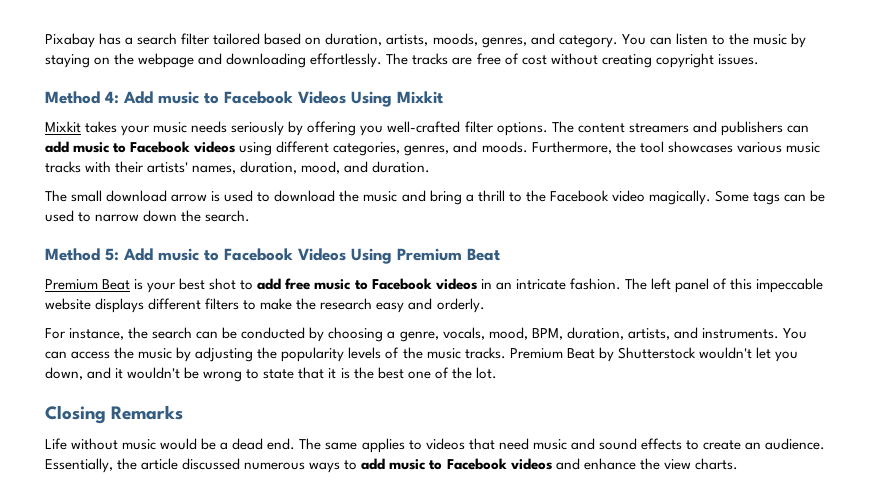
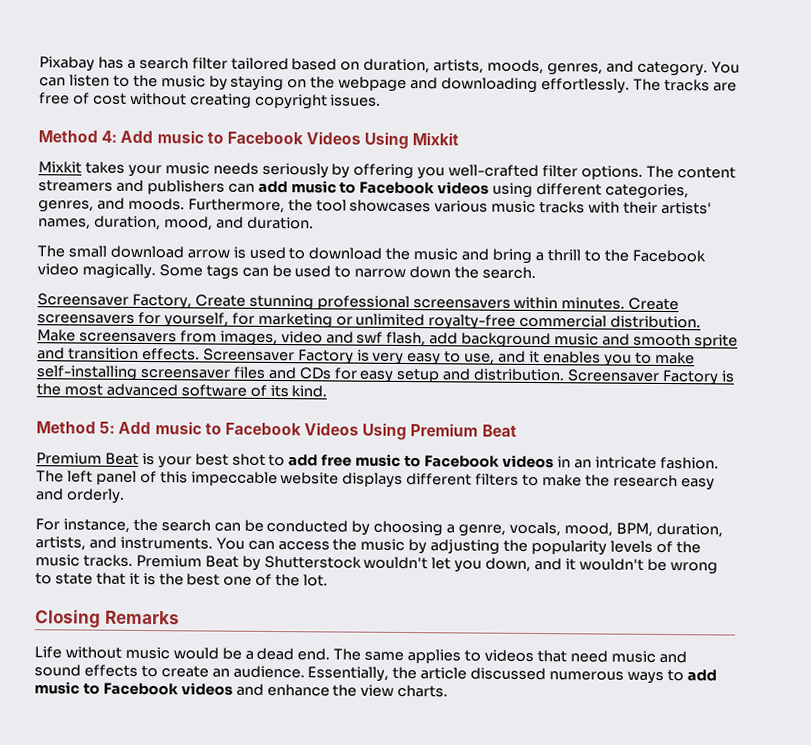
(251, 216) none -> [37,293,680,311] [37,311,702,330] [37,329,738,349] [37,347,695,367] [36,365,735,386] [36,383,328,398] // Screensaver Factory, Create stunning professional screensavers within minutes. Create screensavers for yourself, for marketing or unlimited royalty-free commercial distribution. Make screensavers from images, video and swf flash, add background music and smooth sprite and transition effects. Screensaver Factory is very easy to use, and it enables you to make self-installing screensaver files and CDs for easy setup and distribution. Screensaver Factory is the most advanced software of its kind.

